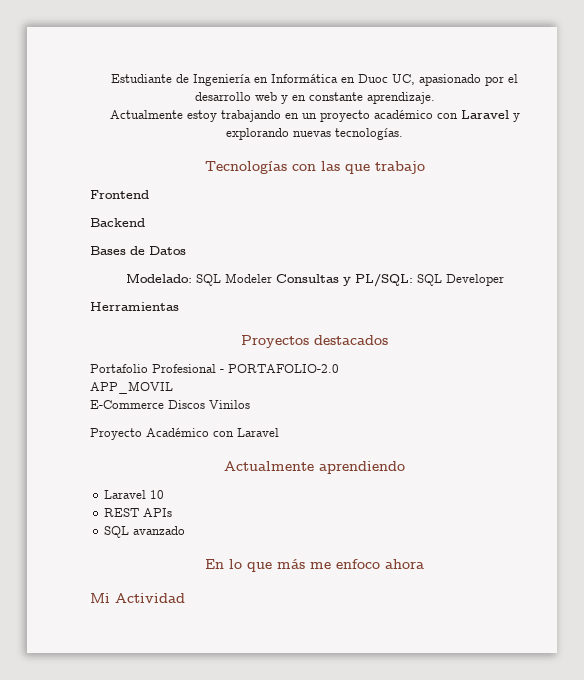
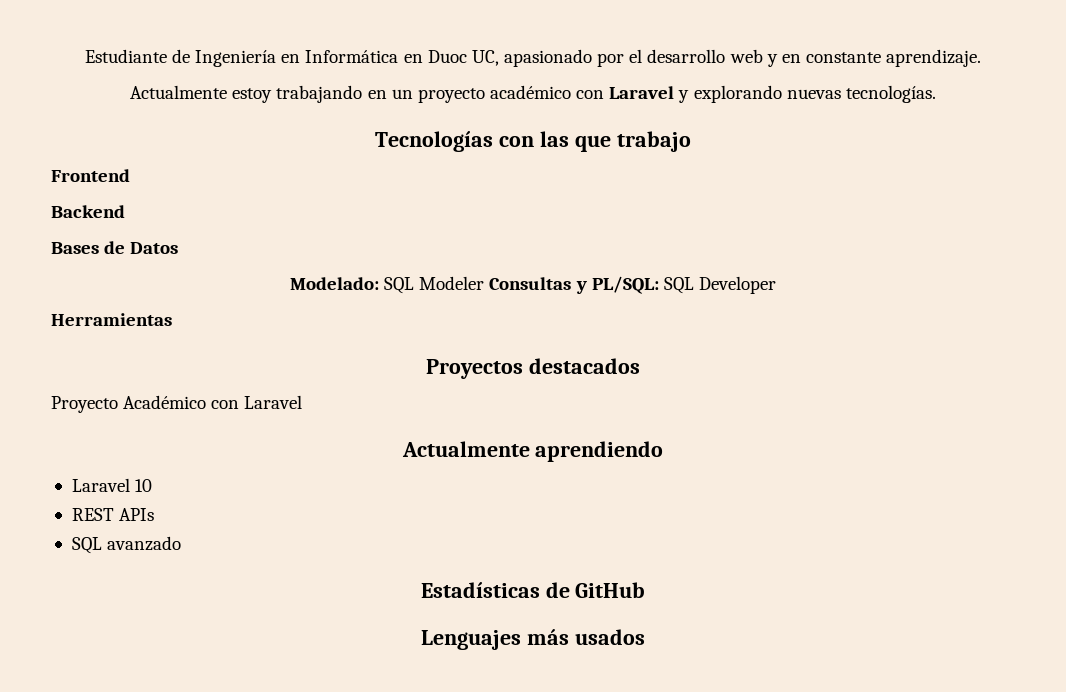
[90,364,339,373] [90,381,173,394] [90,400,250,409] // Portafolio Profesional - PORTAFOLIO-2.0 // APP_MOVIL // E-Commerce Discos Vinilos -> (640, 366) none
[205,559,424,572] [90,593,185,603] En lo que más me enfoco ahora // Mi Actividad -> [420,582,646,598] [421,629,645,650] Estadísticas de GitHub // Lenguajes más usados

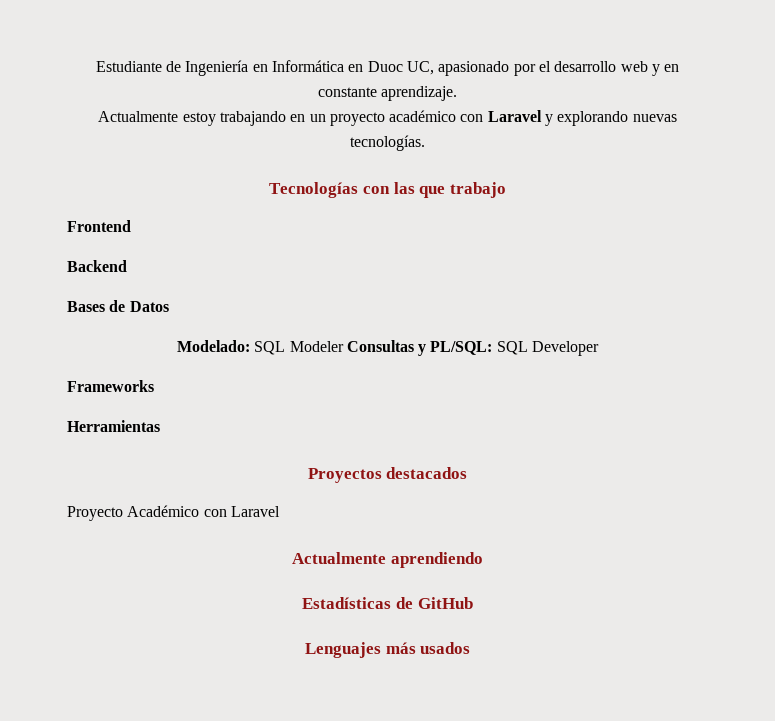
(776, 285) none -> [67,380,154,392] // Frameworks
[71,478,153,492] [71,508,155,521] [71,536,182,554] // Laravel 10 // REST APIs // SQL avanzado -> (483, 560) none

